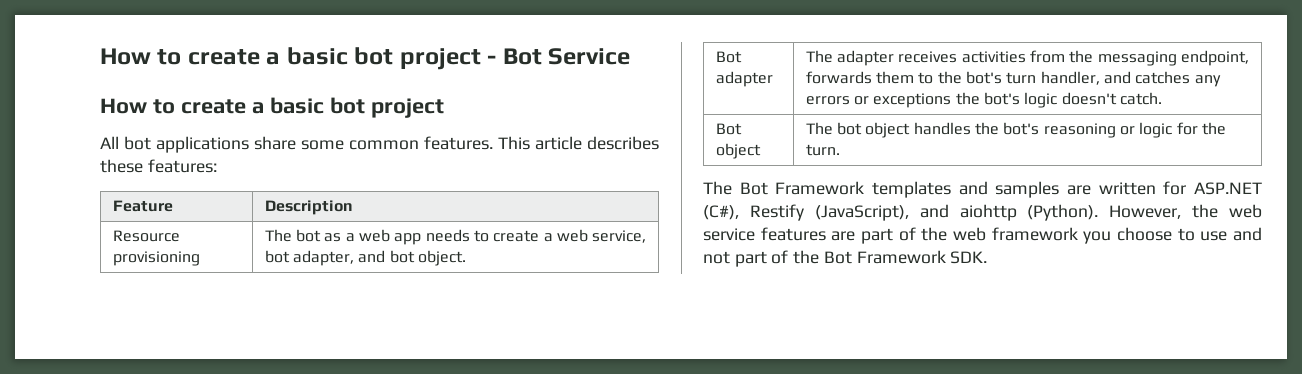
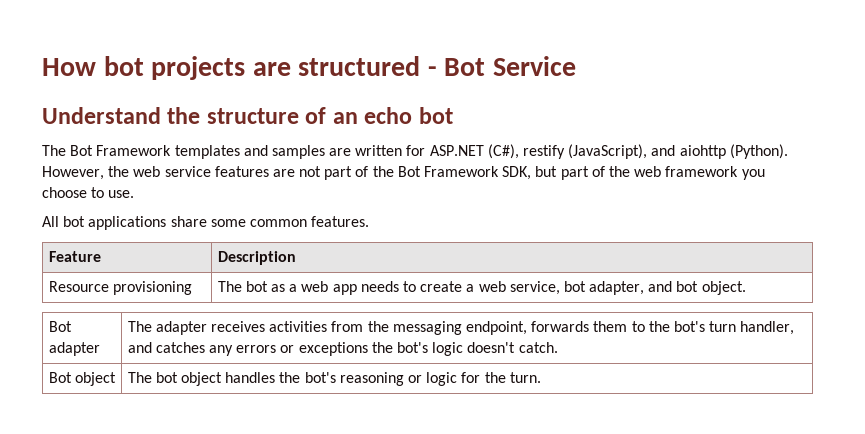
[100,47,631,70] [100,97,444,118] How to create a basic bot project - Bot Service // How to create a basic bot project -> [42,56,576,80] [42,107,453,124] [42,144,788,159] [42,166,765,180] [42,187,135,198] How bot projects are structured - Bot Service // Understand the structure of an echo bot // The Bot Framework templates and samples are written for ASP.NET (C#), restify (JavaScript), and aiohttp (Python). However, the web service features are not part of the Bot Framework SDK, but part of the web framework you choose to use.
[498,136,659,150] [100,159,217,173] This article describes these features: -> (370, 221) none
[703,181,1262,198] [703,204,1262,221] [703,227,1262,244] [703,250,988,267] // The Bot Framework templates and samples are written for ASP.NET (C#), Restify (JavaScript), and aiohttp (Python). However, the web service features are part of the web framework you choose to use and not part of the Bot Framework SDK. -> (541, 377) none

